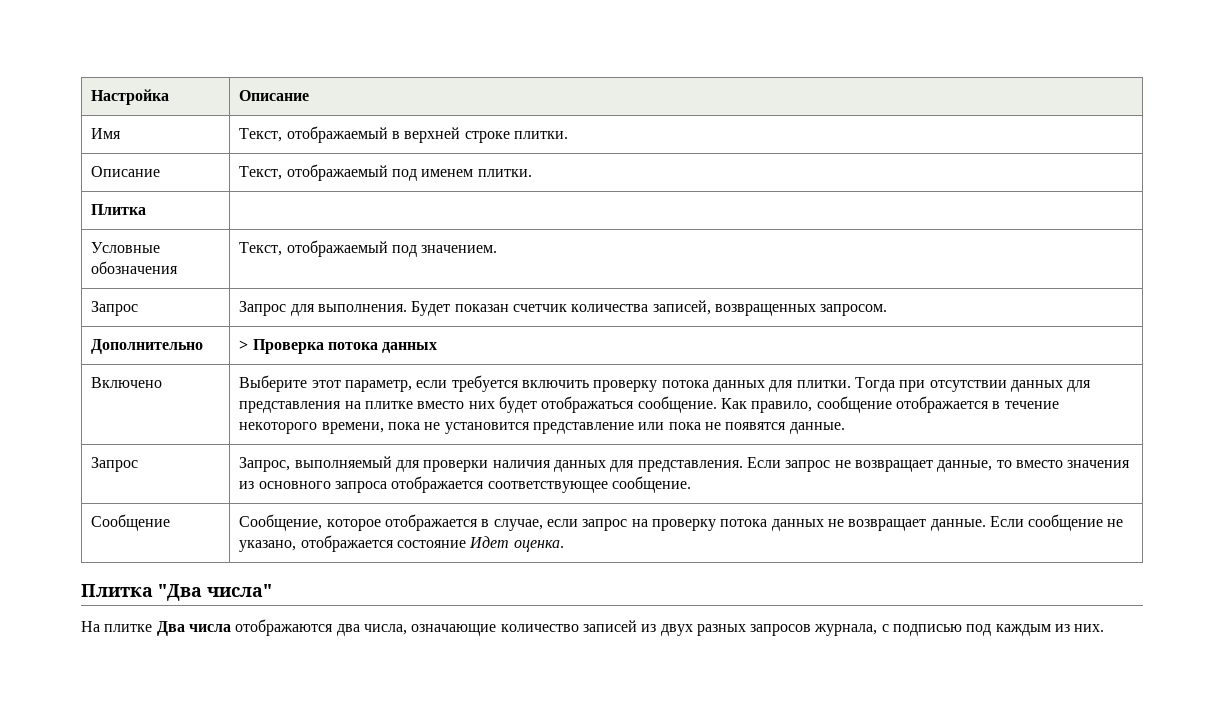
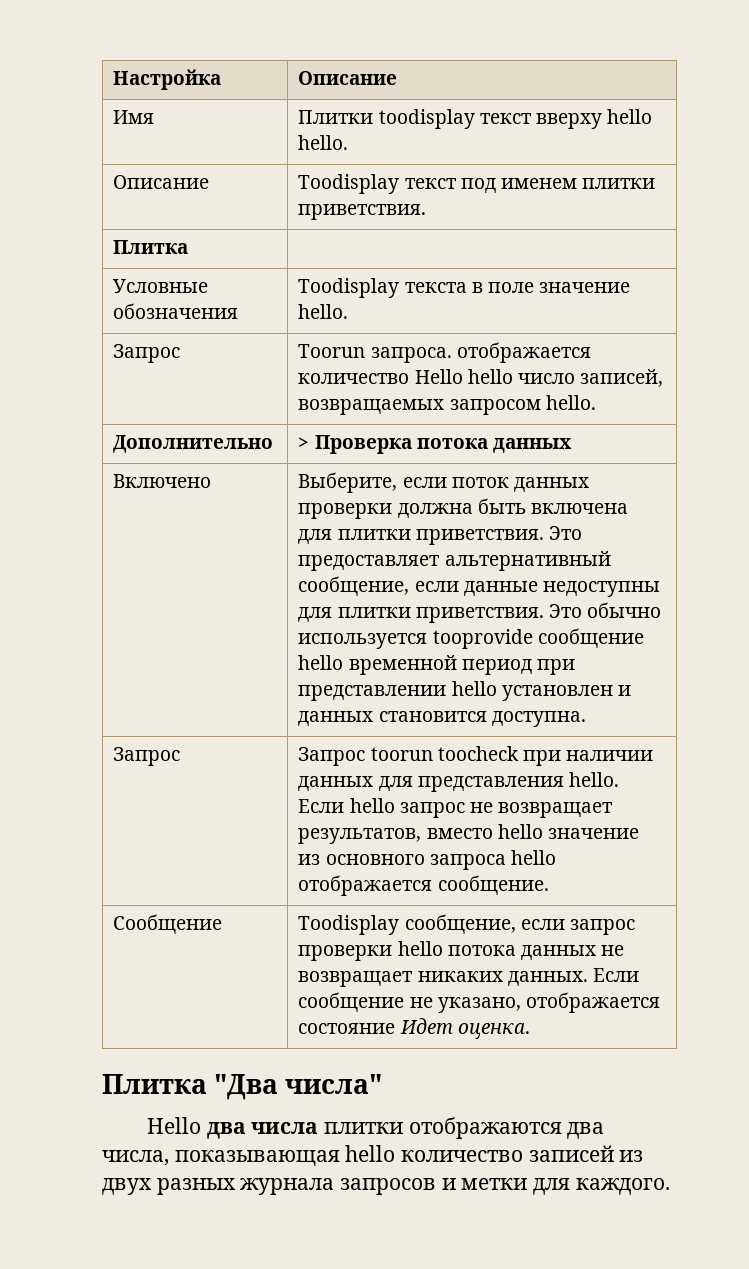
[239,126,568,143] [91,166,161,177] [239,164,532,181] [91,204,147,215] [91,242,161,253] [91,261,179,274] [239,240,498,257] [91,301,139,316] [239,300,888,316] Текст, отображаемый в верхней строке плитки. // Описание | Текст, отображаемый под именем плитки. // Плитка | // Условные обозначения | Текст, отображаемый под значением. // Запрос | Запрос для выполнения. Будет показан счетчик количества записей, возвращенных запросом. -> [298,109,653,129] [298,135,349,150] [113,175,210,189] [298,174,656,194] [298,204,427,220] [113,240,189,254] [113,279,209,293] [113,303,239,319] [298,278,631,298] [298,304,349,319] [113,344,181,363] [298,342,591,363] [298,369,664,387] [298,395,596,415] Плитки toodisplay текст вверху hello hello. // Описание | Toodisplay текст под именем плитки приветствия. // Плитка | // Условные обозначения | Toodisplay текста в поле значение hello. // Запрос | Toorun запроса. отображается количество Hello hello число записей, возвращаемых запросом hello.
[239,375,1092,392] [239,396,1059,413] [239,422,845,434] [91,457,139,472] [239,456,1131,472] Выберите этот параметр, если требуется включить проверку потока данных для плитки. Тогда при отсутствии данных для представления на плитке вместо них будет отображаться сообщение. Как правило, сообщение отображается в течение некоторого времени, пока не установится представление или пока не появятся данные. // Запрос | Запрос, выполняемый для проверки наличия данных для представления. Если запрос не возвращает данные, то вместо значения -> [298,472,589,493] [298,498,628,519] [298,526,582,545] [298,551,611,571] [298,576,660,597] [298,602,662,623] [298,628,644,649] [298,655,575,675] [298,681,631,701] [298,711,586,727] [113,747,181,766] [298,746,654,766] [298,772,619,792] [298,798,614,818] [298,824,639,844] Выберите, если поток данных проверки должна быть включена для плитки приветствия. Это предоставляет альтернативный сообщение, если данные недоступны для плитки приветствия. Это обычно используется tooprovide сообщение hello временной период при представлении hello установлен и данных становится доступна. // Запрос | Запрос toorun toocheck при наличии данных для представления hello. Если hello запрос не возвращает результатов, вместо hello значение
[391,476,608,493] отображается соответствующее -> [510,850,556,865] [298,875,433,896] hello отображается
[239,514,716,531] Сообщение, которое отображается в случае, если запрос на проверку -> [298,914,635,935] [298,941,443,961] Toodisplay сообщение, если запрос проверки hello
[930,519,986,531] данные. -> [417,971,588,986] никаких данных.
[81,621,231,636] На плитке Два числа -> [147,1117,404,1139] Hello два числа плитки
[411,624,497,636] означающие -> [174,1145,396,1166] показывающая hello
[750,624,1105,636] запросов журнала, с подписью под каждым из них. -> [240,1178,670,1195] журнала запросов и метки для каждого.

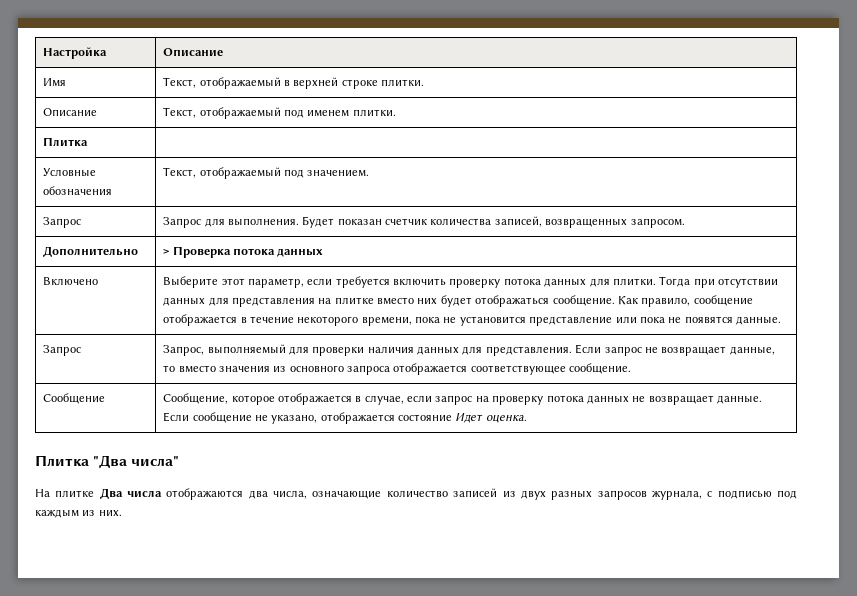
[298,109,653,129] [298,135,349,150] [113,175,210,189] [298,174,656,194] [298,204,427,220] [113,240,189,254] [113,279,209,293] [113,303,239,319] [298,278,631,298] [298,304,349,319] [113,344,181,363] [298,342,591,363] [298,369,664,387] [298,395,596,415] Плитки toodisplay текст вверху hello hello. // Описание | Toodisplay текст под именем плитки приветствия. // Плитка | // Условные обозначения | Toodisplay текста в поле значение hello. // Запрос | Toorun запроса. отображается количество Hello hello число записей, возвращаемых запросом hello. -> [163,77,425,89] [43,108,98,116] [163,107,396,119] [43,137,89,146] [43,168,97,177] [43,186,113,195] [163,167,370,179] [43,217,82,228] [163,216,685,228] Текст, отображаемый в верхней строке плитки. // Описание | Текст, отображаемый под именем плитки. // Плитка | // Условные обозначения | Текст, отображаемый под значением. // Запрос | Запрос для выполнения. Будет показан счетчик количества записей, возвращенных запросом.
[298,472,589,493] [298,498,628,519] [298,526,582,545] [298,551,611,571] [298,576,660,597] [298,602,662,623] [298,628,644,649] [298,655,575,675] [298,681,631,701] [298,711,586,727] [113,747,181,766] [298,746,654,766] [298,772,619,792] [298,798,614,818] [298,824,639,844] Выберите, если поток данных проверки должна быть включена для плитки приветствия. Это предоставляет альтернативный сообщение, если данные недоступны для плитки приветствия. Это обычно используется tooprovide сообщение hello временной период при представлении hello установлен и данных становится доступна. // Запрос | Запрос toorun toocheck при наличии данных для представления hello. Если hello запрос не возвращает результатов, вместо hello значение -> [163,276,779,288] [163,295,753,307] [163,314,782,326] [43,345,82,356] [163,344,775,356] [163,365,270,373] Выберите этот параметр, если требуется включить проверку потока данных для плитки. Тогда при отсутствии данных для представления на плитке вместо них будет отображаться сообщение. Как правило, сообщение отображается в течение некоторого времени, пока не установится представление или пока не появятся данные. // Запрос | Запрос, выполняемый для проверки наличия данных для представления. Если запрос не возвращает данные, то вместо значения
[510,850,556,865] [298,875,433,896] hello отображается -> [393,363,566,375] отображается соответствующее
[298,914,635,935] [298,941,443,961] Toodisplay сообщение, если запрос проверки hello -> [163,393,544,405] Сообщение, которое отображается в случае, если запрос на проверку
[417,971,588,986] никаких данных. -> [717,395,763,404] данные.
[147,1117,404,1139] Hello два числа плитки -> [35,488,163,499] На плитке Два числа
[174,1145,396,1166] показывающая hello -> [312,491,382,499] означающие
[240,1178,670,1195] журнала запросов и метки для каждого. -> [597,490,798,500] [35,509,122,518] запросов журнала, с подписью под каждым из них.

